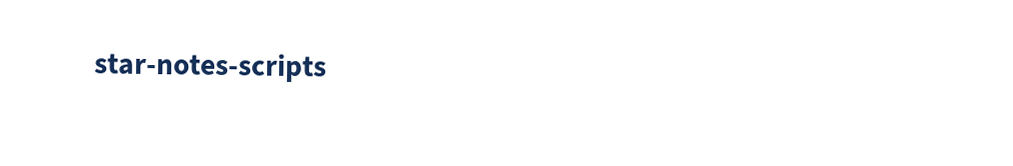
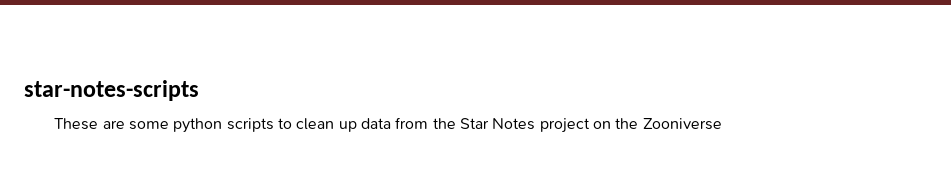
(327, 67) none -> [54,117,722,133] // These are some python scripts to clean up data from the Star Notes project on the Zooniverse

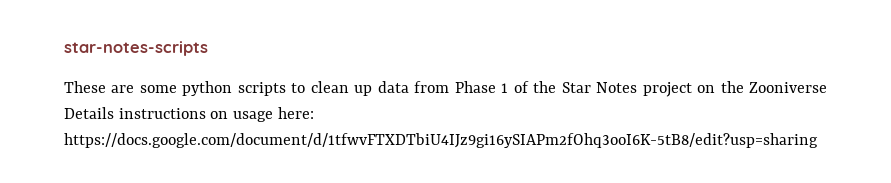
(429, 123) none -> [454,81,529,93] Phase 1 of
(722, 124) none -> [64,107,314,122] [64,133,818,148] Details instructions on usage here: https://docs.google.com/document/d/1tfwvFTXDTbiU4IJz9gi16ySIAPm2fOhq3ooI6K-5tB8/edit?usp=sharing

